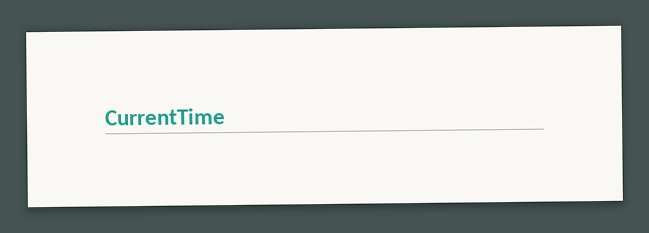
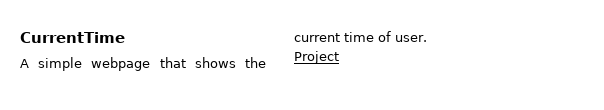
(226, 117) none -> [20,57,266,71] [294,31,427,42] [294,51,339,64] // A simple webpage that shows the current time of user. // Project

